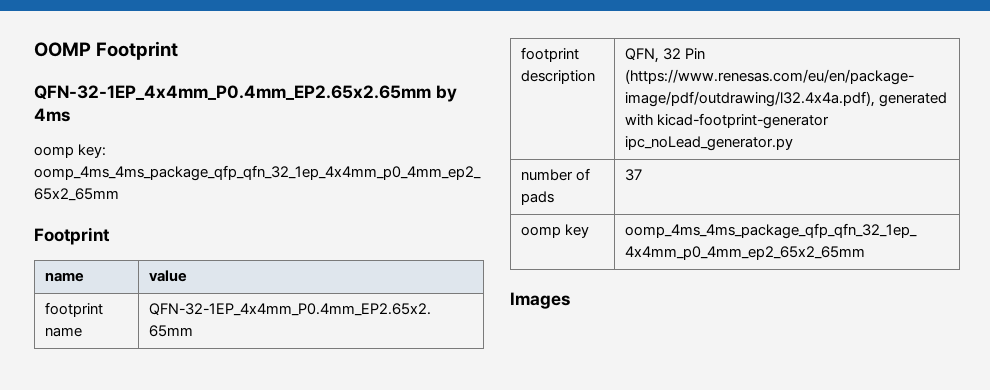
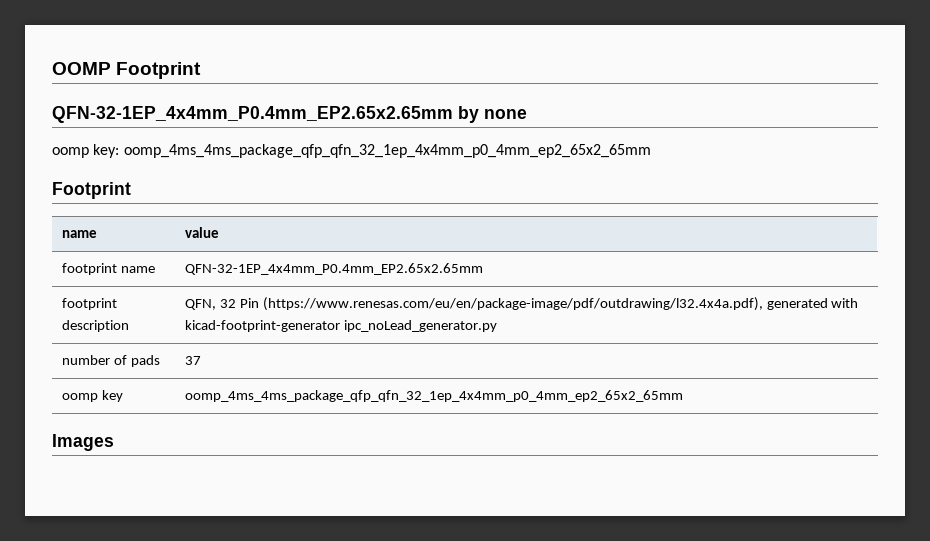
[435,85,457,102] [34,108,70,122] by 4ms -> [458,106,527,123] by none

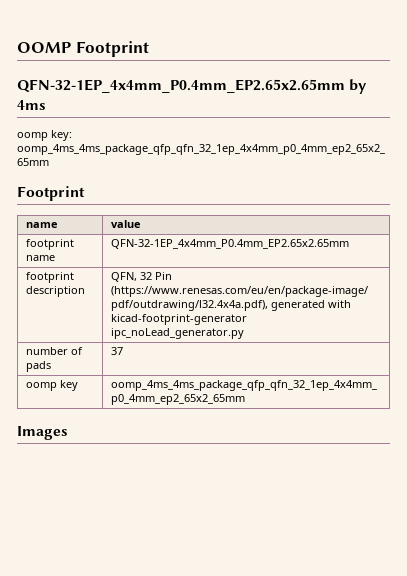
[458,106,527,123] by none -> [349,79,368,94] [17,100,46,110] by 4ms

